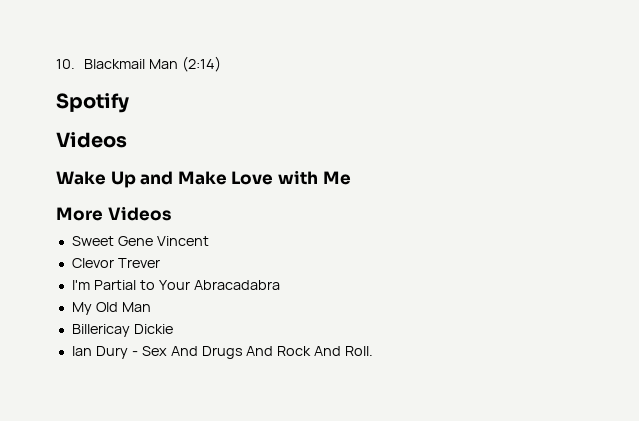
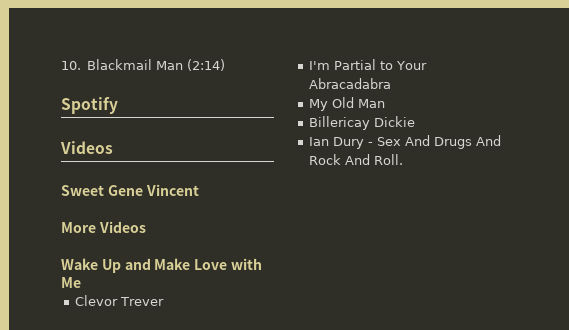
(127, 140) none -> [61,184,199,196] [61,221,146,233] // Sweet Gene Vincent // More Videos
[56,206,171,221] [71,236,209,246] // More Videos // Sweet Gene Vincent -> (81, 282) none

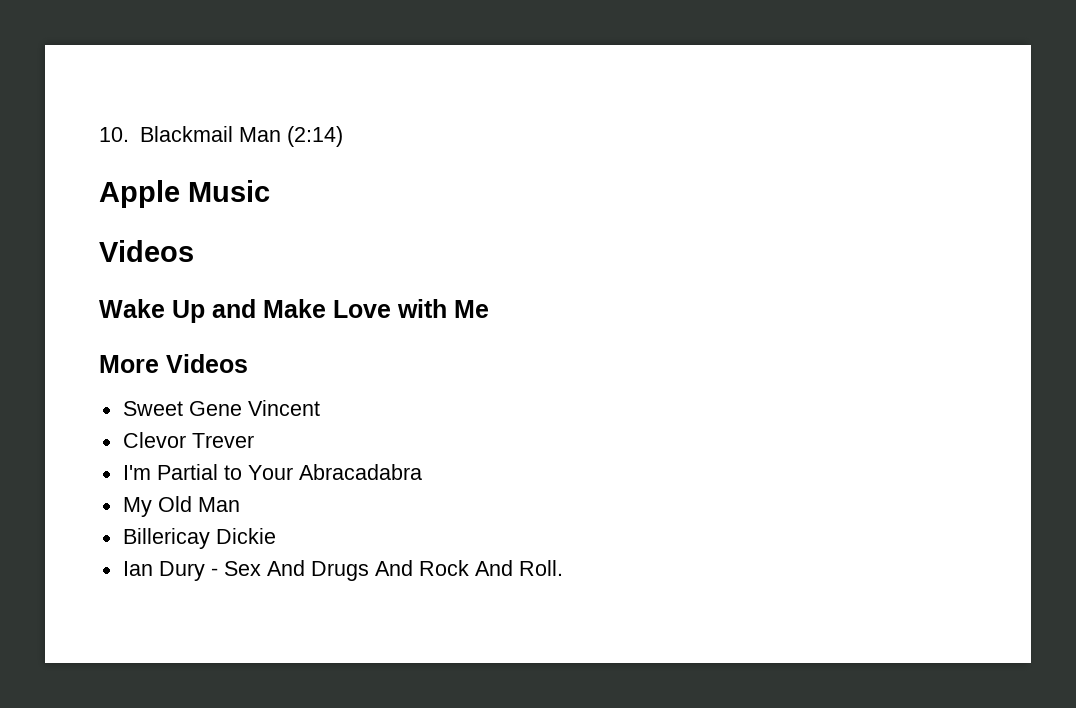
[61,97,118,114] [60,141,113,154] [61,184,199,196] [61,221,146,233] Spotify // Videos // Sweet Gene Vincent // More Videos -> [99,180,270,208] [99,240,194,262] Apple Music // Videos
(81, 282) none -> [99,354,248,373] [122,400,320,416] // More Videos // Sweet Gene Vincent

